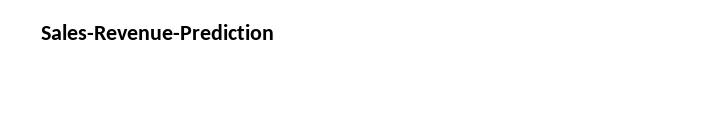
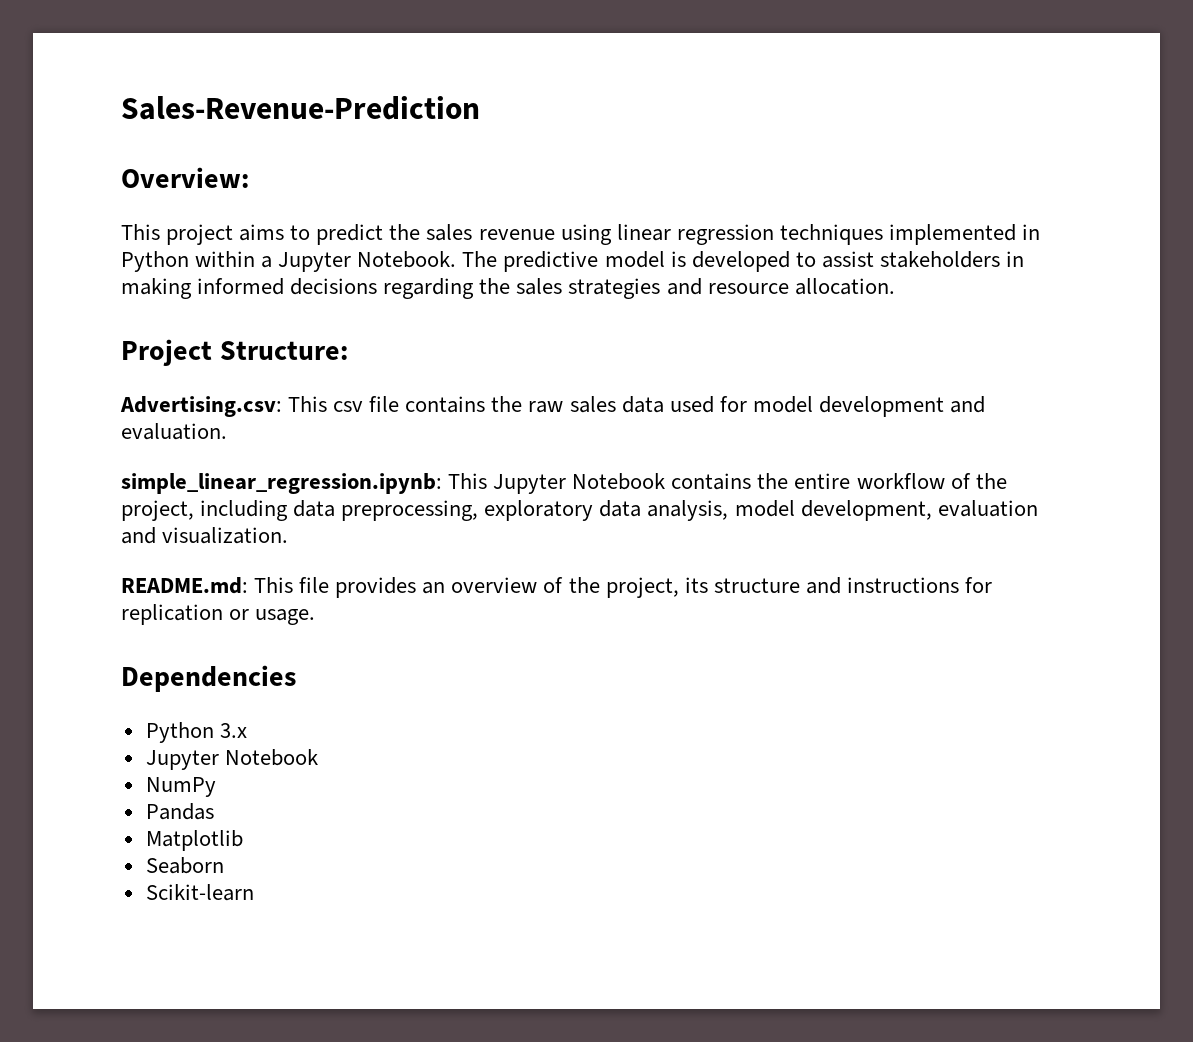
(274, 32) none -> [121,167,249,188] [121,224,1040,245] [121,251,1024,272] [121,278,895,299] [121,339,348,366] [120,396,985,417] [121,423,227,440] [121,473,1007,494] [121,500,1038,521] [121,527,289,544] [121,577,992,598] [121,604,316,625] [121,665,296,692] [145,722,247,743] [145,749,318,770] [145,777,216,797] [145,803,214,820] [145,830,243,851] [145,857,224,874] [145,884,254,901] // Overview: // This project aims to predict the sales revenue using linear regression techniques implemented in Python within a Jupyter Notebook. The predictive model is developed to assist stakeholders in making informed decisions regarding the sales strategies and resource allocation. // Project Structure: // Advertising.csv: This csv file contains the raw sales data used for model development and evaluation. // simple_linear_regression.ipynb: This Jupyter Notebook contains the entire workflow of the project, including data preprocessing, exploratory data analysis, model development, evaluation and visualization. // README.md: This file provides an overview of the project, its structure and instructions for replication or usage. // Dependencies // Python 3.x // Jupyter Notebook // NumPy // Pandas // Matplotlib // Seaborn // Scikit-learn

